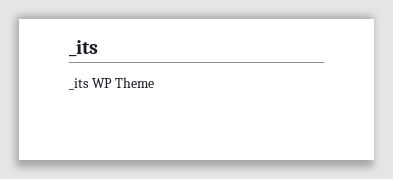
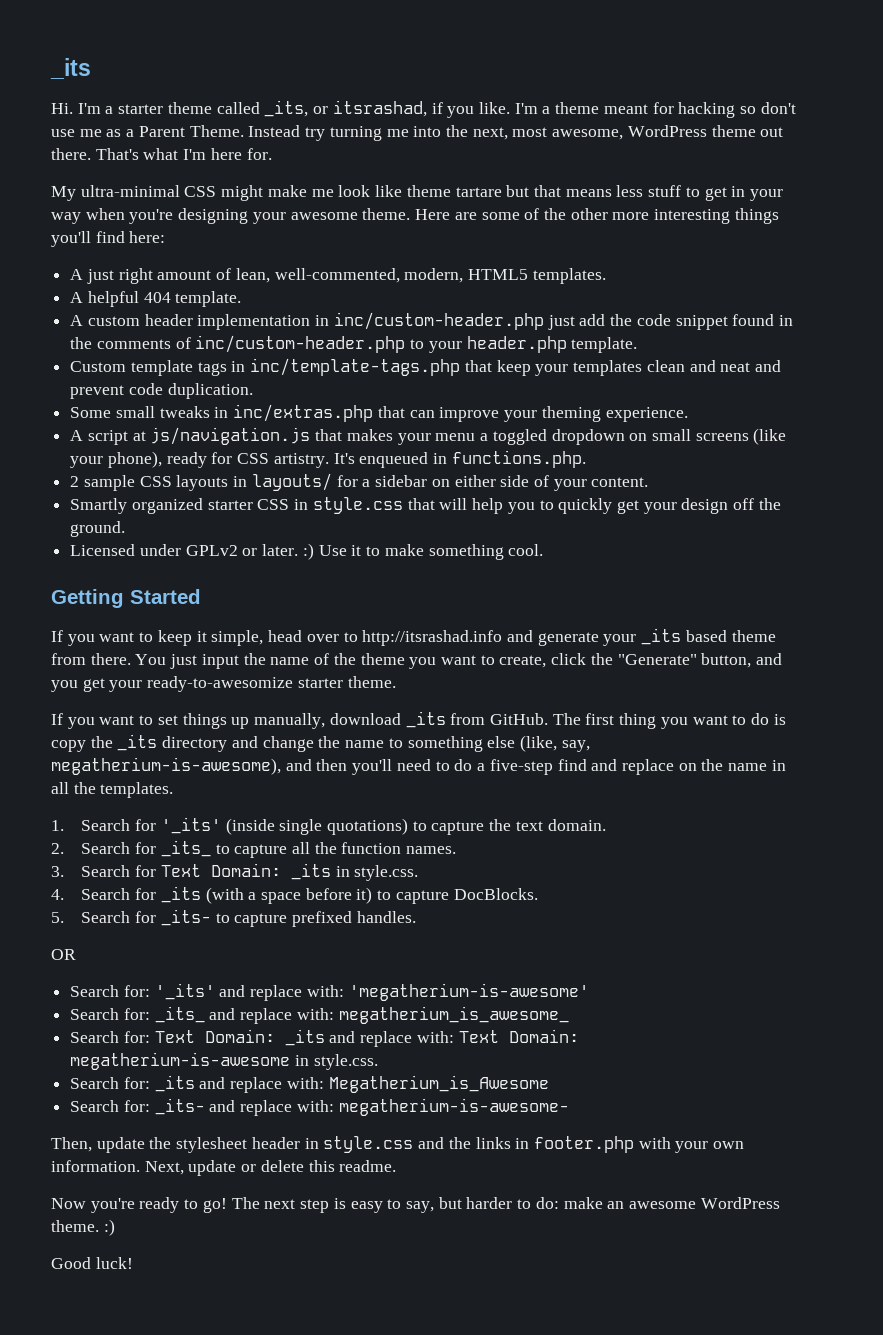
[69,77,154,90] _its WP Theme -> [51,100,796,118] [51,125,784,141] [51,148,272,160] [51,185,784,201] [51,208,779,224] [51,231,166,247] [70,268,606,284] [70,291,242,307] [70,312,793,330] [70,335,638,353] [70,358,781,376] [70,383,253,399] [70,404,688,422] [70,427,787,445] [70,450,586,468] [70,473,649,491] [70,497,781,514] [70,521,126,537] [70,543,544,560] [51,589,201,608] [51,628,776,646] [51,653,783,669] [51,676,396,692] [51,711,786,729] [51,734,590,752] [51,757,786,775] [51,782,174,798] [51,817,606,835] [51,840,457,858] [51,863,419,881] [51,886,538,904] [51,909,416,927] [51,949,76,960] [70,983,589,1001] [70,1006,569,1024] [70,1029,579,1047] [70,1052,378,1070] [70,1075,549,1093] [70,1098,569,1116] [51,1136,745,1153] [51,1160,397,1176] [51,1197,780,1213] [51,1219,115,1236] [51,1257,133,1269] Hi. I'm a starter theme called _its, or itsrashad, if you like. I'm a theme meant for hacking so don't use me as a Parent Theme. Instead try turning me into the next, most awesome, WordPress theme out there. That's what I'm here for. // My ultra-minimal CSS might make me look like theme tartare but that means less stuff to get in your way when you're designing your awesome theme. Here are some of the other more interesting things you'll find here: // A just right amount of lean, well-commented, modern, HTML5 templates. // A helpful 404 template. // A custom header implementation in inc/custom-header.php just add the code snippet found in the comments of inc/custom-header.php to your header.php template. // Custom template tags in inc/template-tags.php that keep your templates clean and neat and prevent code duplication. // Some small tweaks in inc/extras.php that can improve your theming experience. // A script at js/navigation.js that makes your menu a toggled dropdown on small screens (like your phone), ready for CSS artistry. It's enqueued in functions.php. // 2 sample CSS layouts in layouts/ for a sidebar on either side of your content. // Smartly organized starter CSS in style.css that will help you to quickly get your design off the ground. // Licensed under GPLv2 or later. :) Use it to make something cool. // Getting Started // If you want to keep it simple, head over to http://itsrashad.info and generate your _its based theme from there. You just input the name of the theme you want to create, click the "Generate" button, and you get your ready-to-awesomize starter theme. // If you want to set things up manually, download _its from GitHub. The first thing you want to do is copy the _its directory and change the name to something else (like, say, megatherium-is-awesome), and then you'll need to do a five-step find and replace on the name in all the templates. // 1. Search for '_its' (inside single quotations) to capture the text domain. // 2. Search for _its_ to capture all the function names. // 3. Search for Text Domain: _its in style.css. // 4. Search for _its (with a space before it) to capture DocBlocks. // 5. Search for _its- to capture prefixed handles. // OR // Search for: '_its' and replace with: 'megatherium-is-awesome' // Search for: _its_ and replace with: megatherium_is_awesome_ // Search for: Text Domain: _its and replace with: Text Domain: megatherium-is-awesome in style.css. // Search for: _its and replace with: Megatherium_is_Awesome // Search for: _its- and replace with: megatherium-is-awesome- // Then, update the stylesheet header in style.css and the links in footer.php with your own information. Next, update or delete this readme. // Now you're ready to go! The next step is easy to say, but harder to do: make an awesome WordPress theme. :) // Good luck!

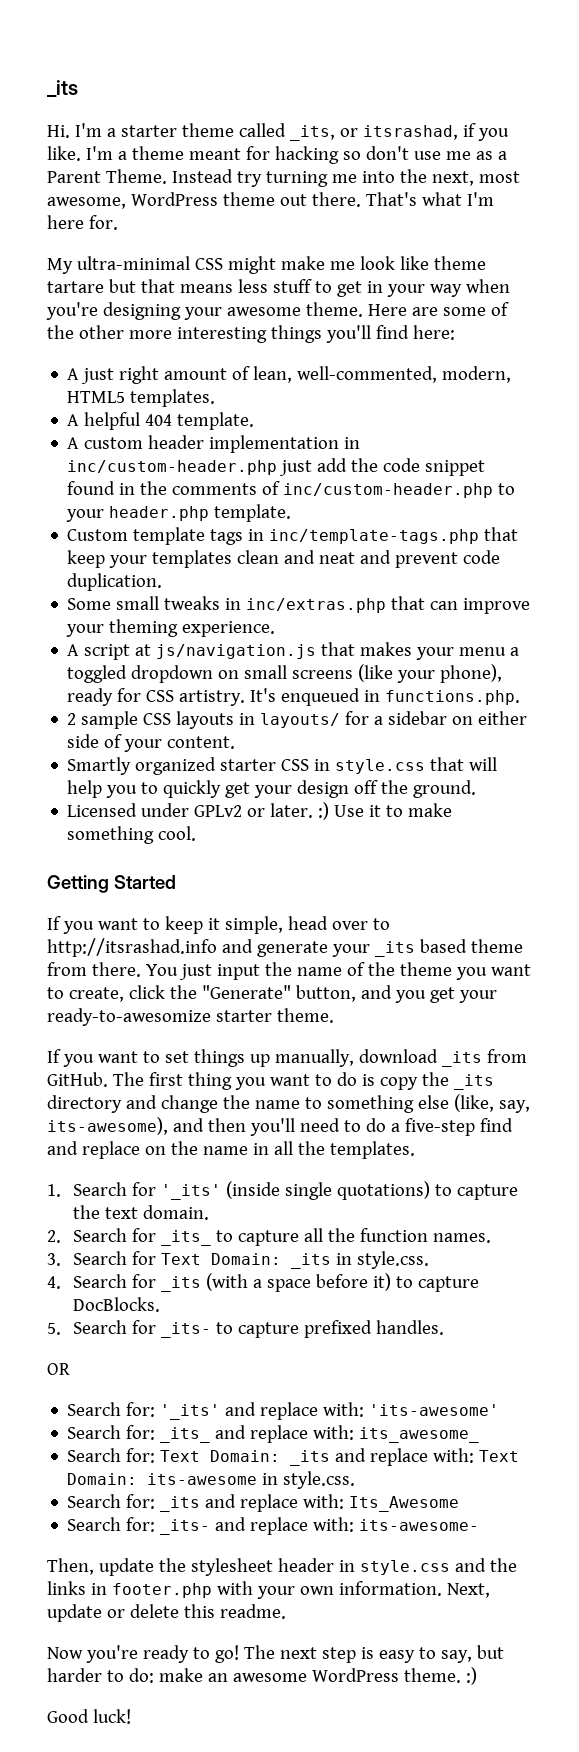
[51,757,281,775] megatherium-is-awesome), -> [47,1117,168,1135] its-awesome),
[348,983,589,1001] 'megatherium-is-awesome' -> [369,1404,500,1416] 'its-awesome'
[338,1006,569,1024] megatherium_is_awesome_ -> [359,1427,480,1443] its_awesome_
[70,1052,291,1070] megatherium-is-awesome -> [147,1473,258,1485] its-awesome
[328,1075,549,1093] Megatherium_is_Awesome -> [349,1496,460,1512] Its_Awesome
[338,1098,569,1116] megatherium-is-awesome- -> [359,1519,480,1531] its-awesome-

